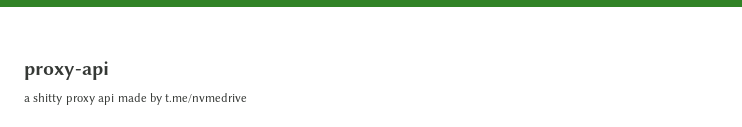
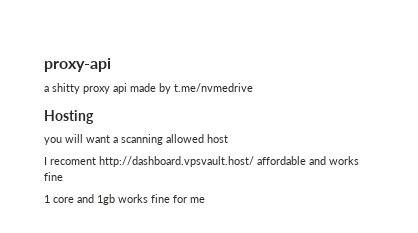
(248, 98) none -> [44,110,94,124] [44,134,228,145] [44,156,359,167] [44,172,63,181] [44,194,205,205] // Hosting // you will want a scanning allowed host // I recoment http://dashboard.vpsvault.host/ affordable and works fine // 1 core and 1gb works fine for me

